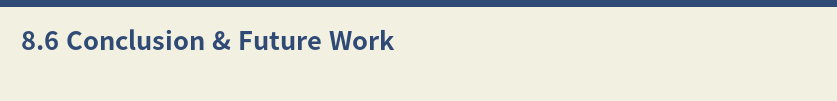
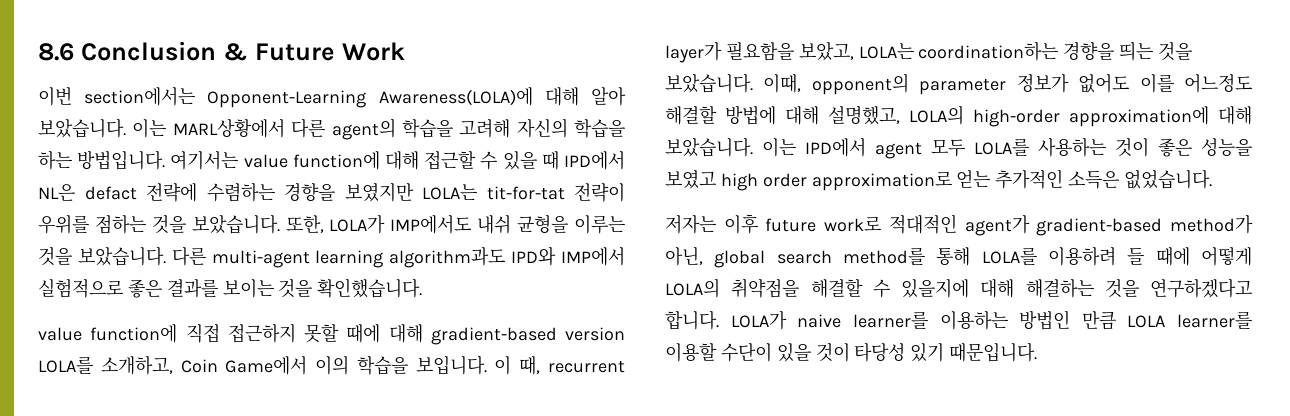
(395, 39) none -> [38,87,626,108] [38,118,625,140] [38,150,625,170] [38,182,625,202] [38,214,626,234] [38,246,625,268] [38,278,423,298] [38,323,625,345] [38,355,625,375] [665,41,1193,63] [665,73,1252,95] [665,105,1252,127] [665,137,1252,159] [665,169,1213,191] [665,214,1253,236] [665,247,1252,268] [665,278,1252,298] [665,310,1252,330] [665,342,1038,362] // 이번 section에서는 Opponent-Learning Awareness(LOLA)에 대해 알아 보았습니다. 이는 MARL상황에서 다른 agent의 학습을 고려해 자신의 학습을 하는 방법입니다. 여기서는 value function에 대해 접근할 수 있을 때 IPD에서 NL은 defact 전략에 수렴하는 경향을 보였지만 LOLA는 tit-for-tat 전략이 우위를 점하는 것을 보았습니다. 또한, LOLA가 IMP에서도 내쉬 균형을 이루는 것을 보았습니다. 다른 multi-agent learning algorithm과도 IPD와 IMP에서 실험적으로 좋은 결과를 보이는 것을 확인했습니다. // value function에 직접 접근하지 못할 때에 대해 gradient-based version LOLA를 소개하고, Coin Game에서 이의 학습을 보입니다. 이 때, recurrent layer가 필요함을 보았고, LOLA는 coordination하는 경향을 띄는 것을 보았습니다. 이때, opponent의 parameter 정보가 없어도 이를 어느정도 해결할 방법에 대해 설명했고, LOLA의 high-order approximation에 대해 보았습니다. 이는 IPD에서 agent 모두 LOLA를 사용하는 것이 좋은 성능을 보였고 high order approximation로 얻는 추가적인 소득은 없었습니다. // 저자는 이후 future work로 적대적인 agent가 gradient-based method가 아닌, global search method를 통해 LOLA를 이용하려 들 때에 어떻게 LOLA의 취약점을 해결할 수 있을지에 대해 해결하는 것을 연구하겠다고 합니다. LOLA가 naive learner를 이용하는 방법인 만큼 LOLA learner를 이용할 수단이 있을 것이 타당성 있기 때문입니다.

